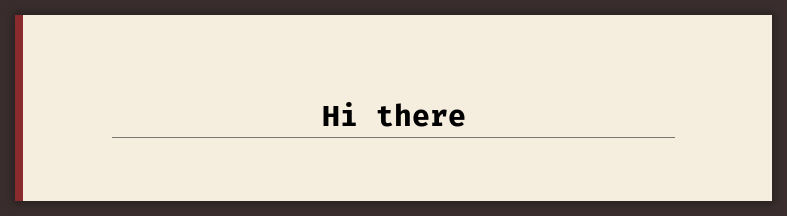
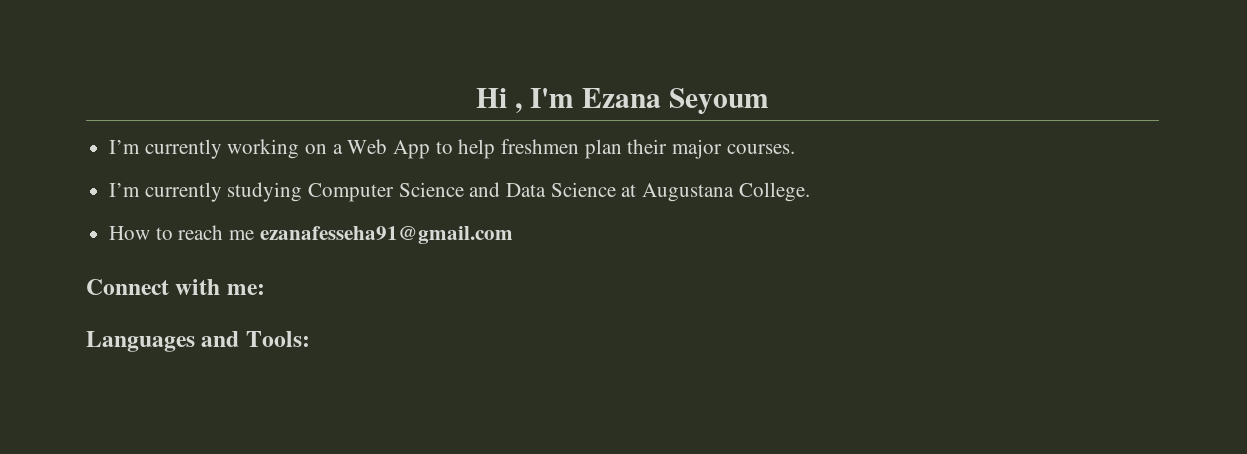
[375,103,466,127] there -> [515,88,769,114] [109,139,795,159] [109,182,810,202] [109,225,513,244] [86,279,265,295] [86,331,310,352] , I'm Ezana Seyoum // I’m currently working on a Web App to help freshmen plan their major courses. // I’m currently studying Computer Science and Data Science at Augustana College. // How to reach me ezanafesseha91@gmail.com // Connect with me: // Languages and Tools:

